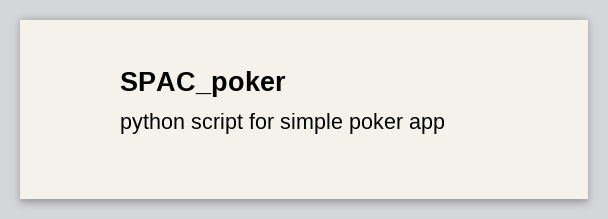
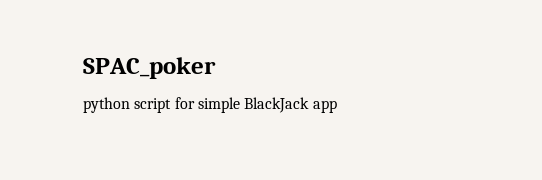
[349,113,403,134] poker -> [244,97,310,113] BlackJack

